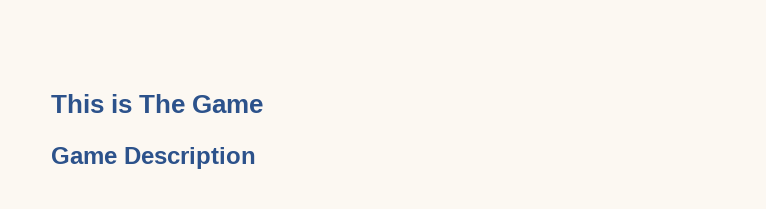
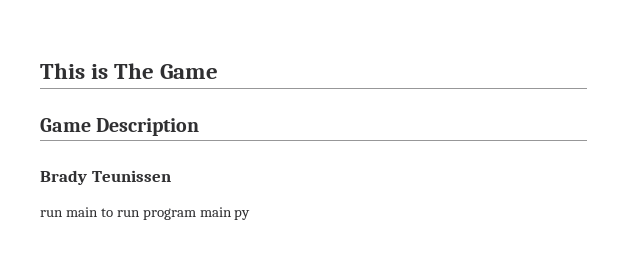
(256, 158) none -> [40,170,171,185] [40,207,251,220] // Brady Teunissen // run main to run program main py

